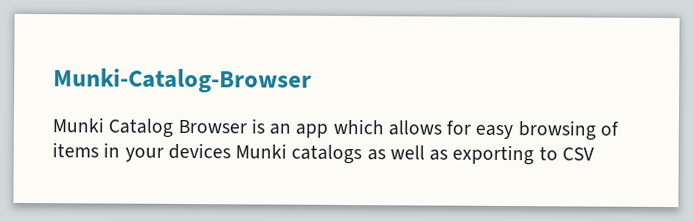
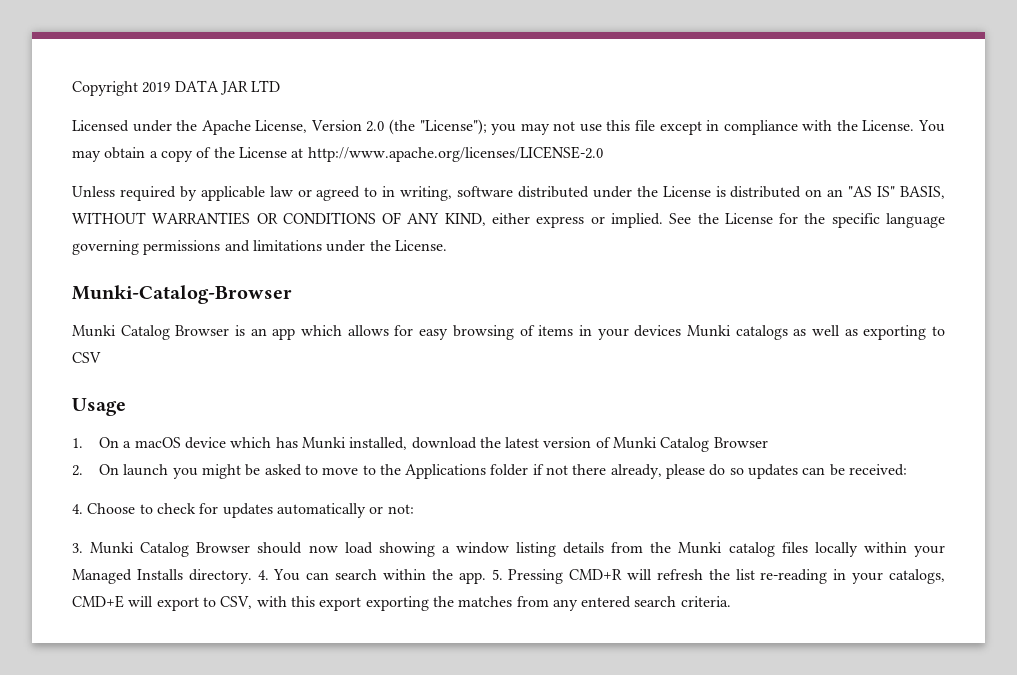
(53, 81) none -> [72,80,281,96] [72,119,945,135] [72,146,603,162] [72,186,946,201] [72,212,945,228] [72,240,447,255] Copyright 2019 DATA JAR LTD // Licensed under the Apache License, Version 2.0 (the "License"); you may not use this file except in compliance with the License. You may obtain a copy of the License at http://www.apache.org/licenses/LICENSE-2.0 // Unless required by applicable law or agreed to in writing, software distributed under the License is distributed on an "AS IS" BASIS, WITHOUT WARRANTIES OR CONDITIONS OF ANY KIND, either express or implied. See the License for the specific language governing permissions and limitations under the License. //
(595, 154) none -> [72,398,126,416] [72,437,768,452] [72,464,907,479] [72,503,414,518] [72,542,945,557] [72,569,946,584] [72,595,731,611] // Usage // 1. On a macOS device which has Munki installed, download the latest version of Munki Catalog Browser // 2. On launch you might be asked to move to the Applications folder if not there already, please do so updates can be received: // 4. Choose to check for updates automatically or not: // 3. Munki Catalog Browser should now load showing a window listing details from the Munki catalog files locally within your Managed Installs directory. 4. You can search within the app. 5. Pressing CMD+R will refresh the list re-reading in your catalogs, CMD+E will export to CSV, with this export exporting the matches from any entered search criteria.

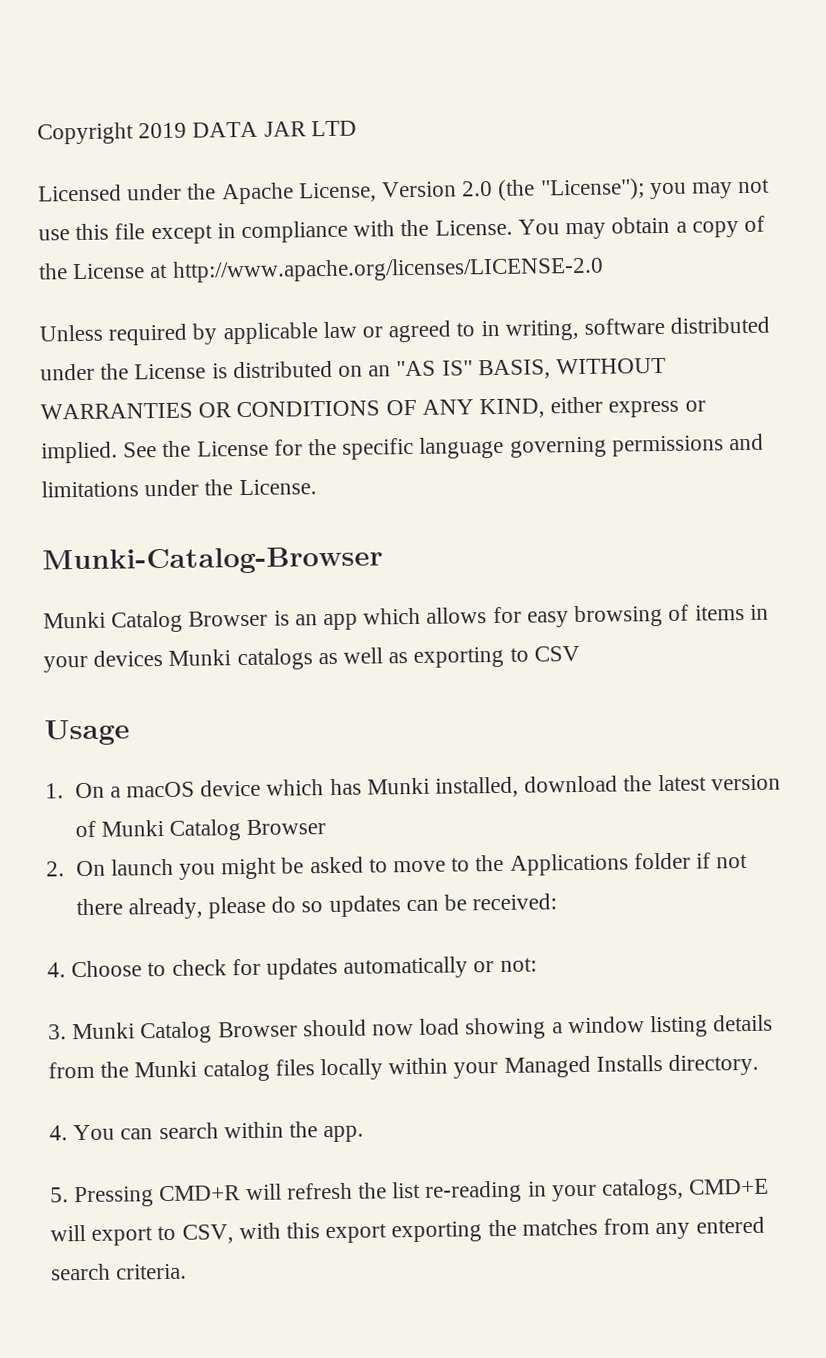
(252, 576) none -> (760, 1064) //
(486, 578) none -> (365, 1134) //

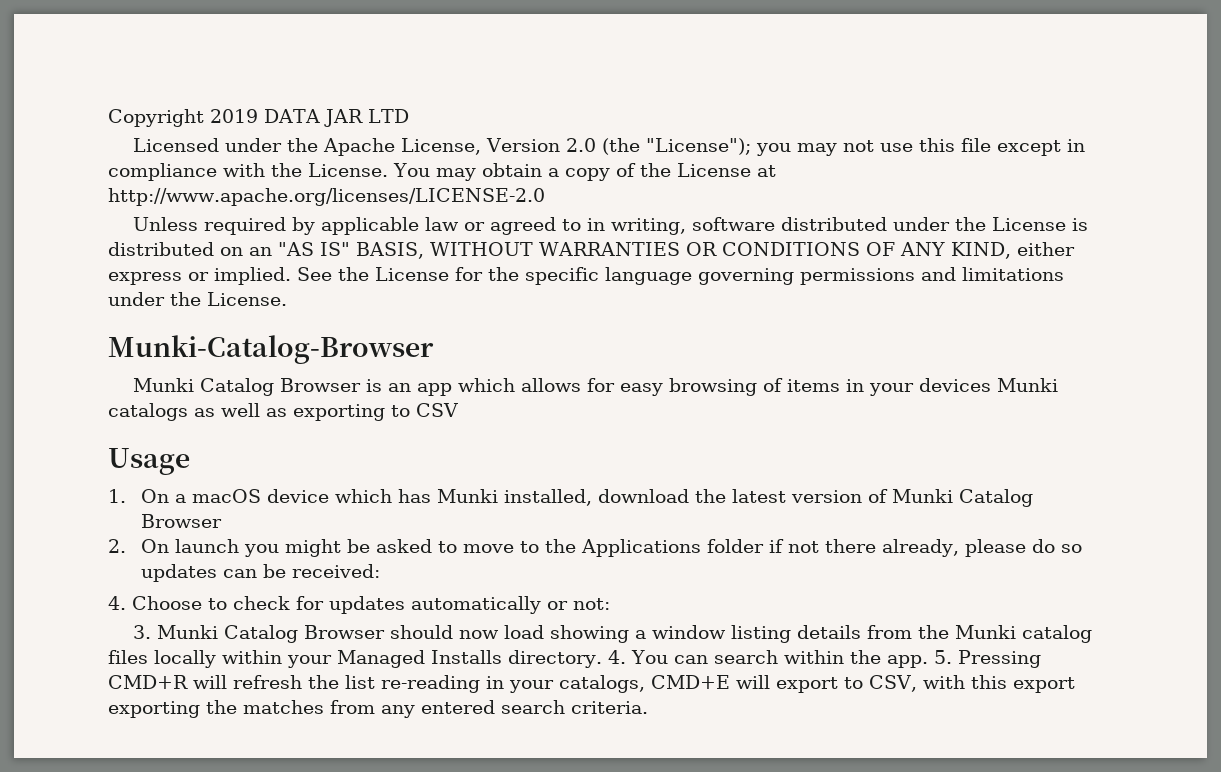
(760, 1064) // -> (602, 659) none
(365, 1134) // -> (928, 661) none

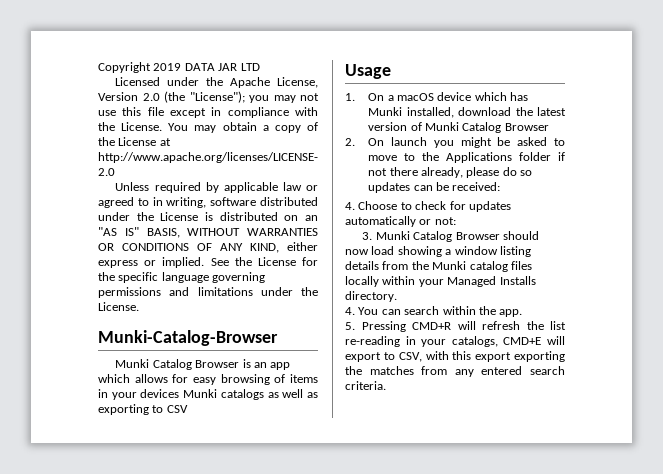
(602, 659) none -> (397, 296) //
(928, 661) none -> (523, 313) //

